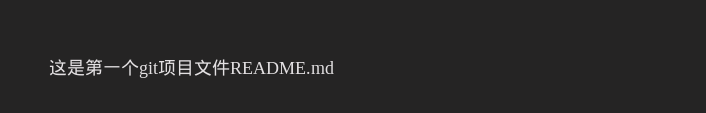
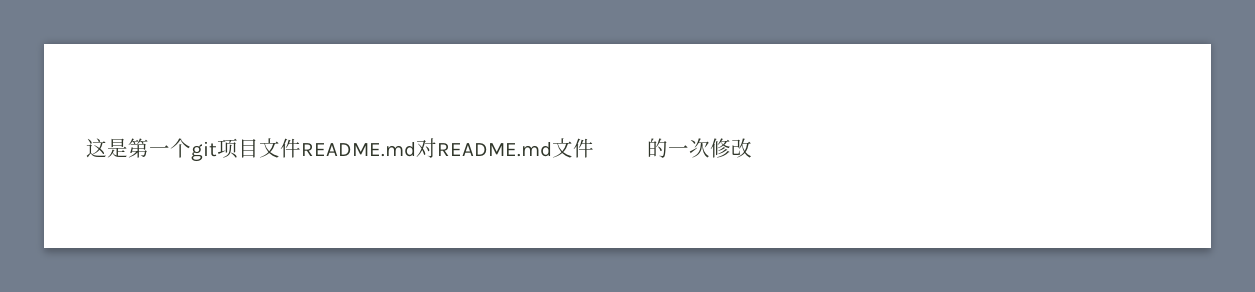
(334, 67) none -> [416,138,752,158] 对README.md文件的一次修改

